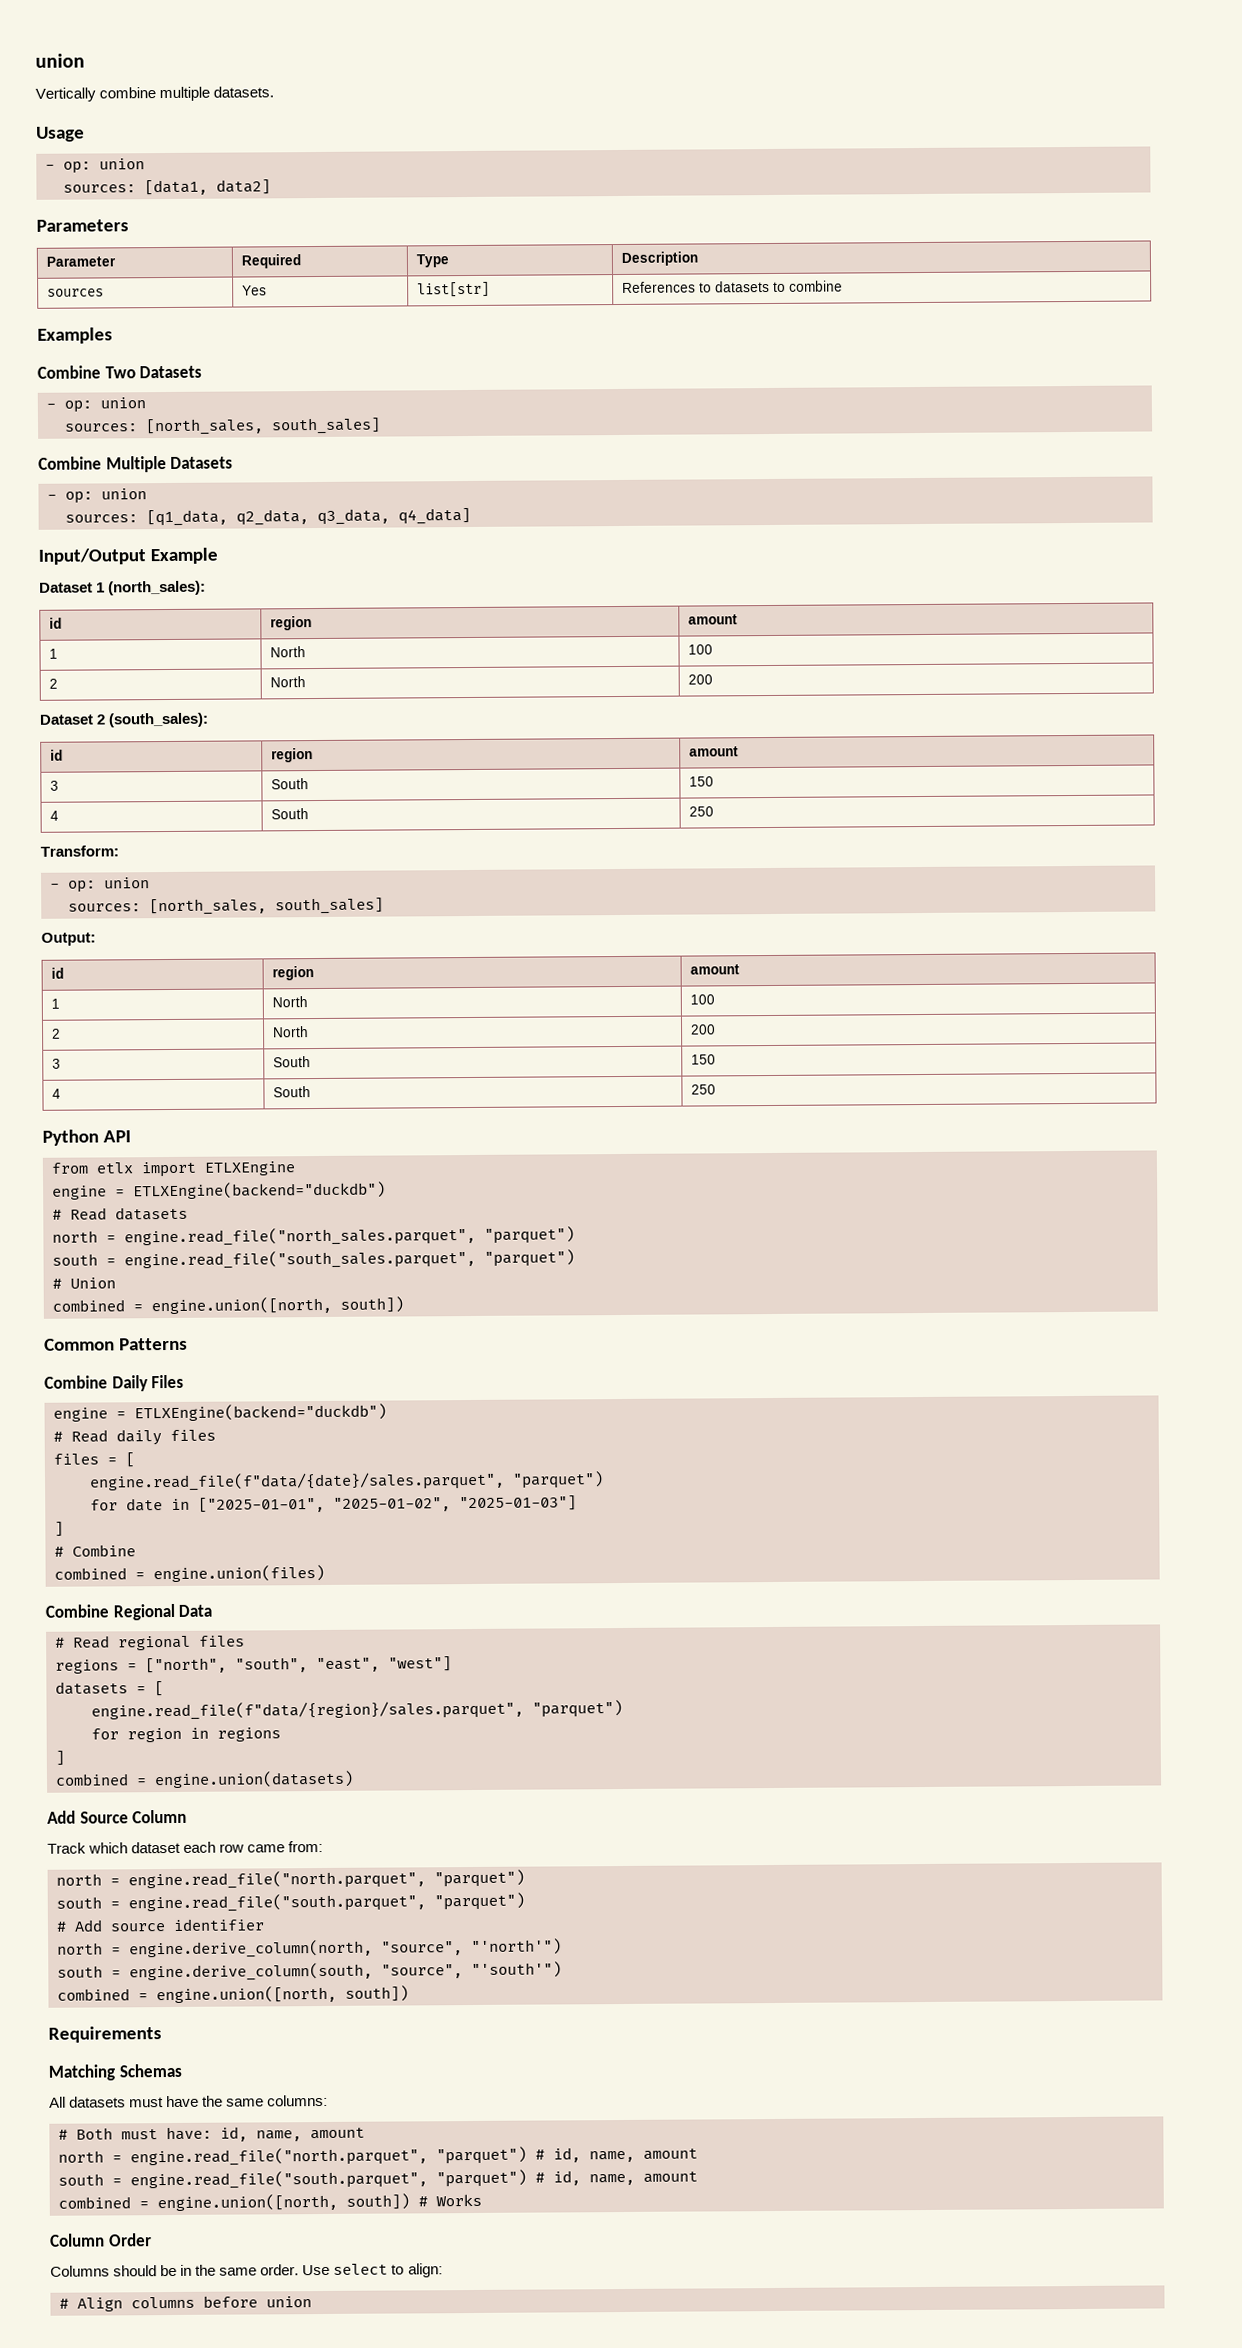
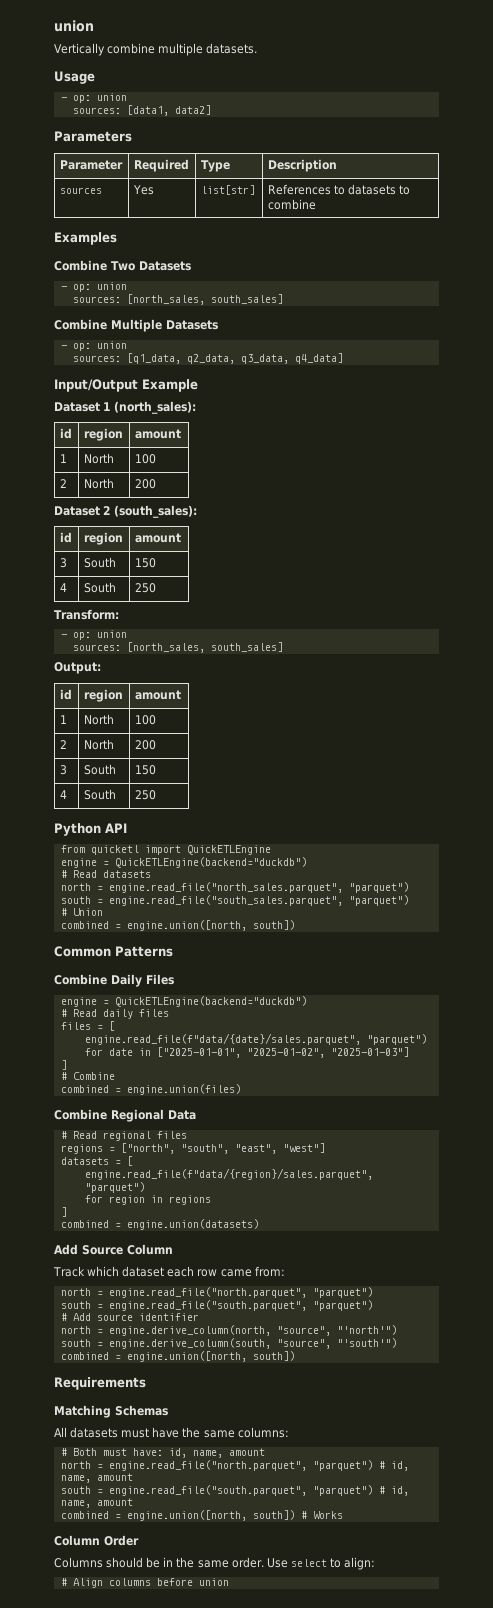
[96,1161,296,1178] [52,1181,386,1200] etlx import ETLXEngine // engine = ETLXEngine(backend="duckdb") -> [90,845,271,855] [60,857,307,868] quicketl import QuickETLEngine // engine = QuickETLEngine(backend="duckdb")
[134,1403,387,1422] ETLXEngine(backend="duckdb") -> [114,996,307,1007] QuickETLEngine(backend="duckdb")

